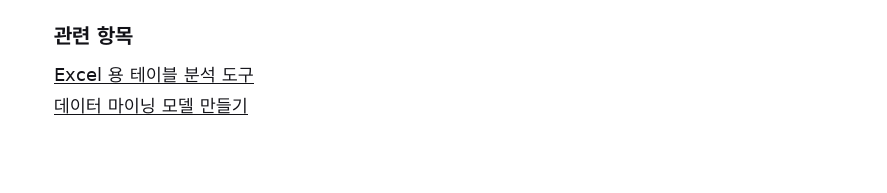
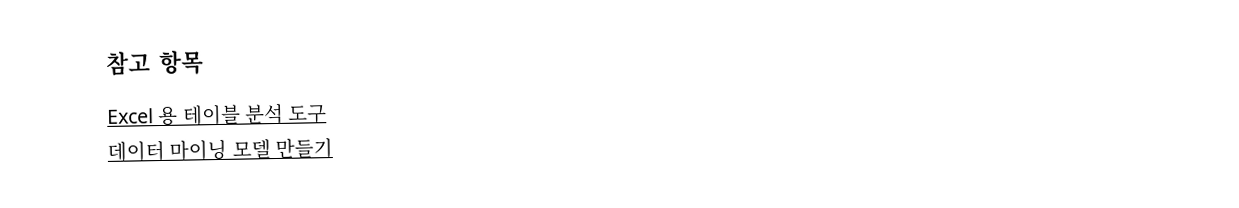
[54,26,90,45] 관련 -> [106,51,151,76] 참고

